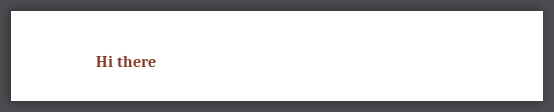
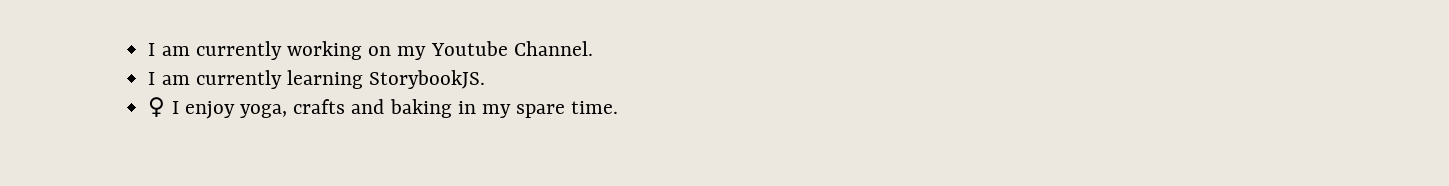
[96,55,157,67] Hi there -> [148,41,593,60] [148,70,486,89] [148,97,619,119] I am currently working on my Youtube Channel. // I am currently learning StorybookJS. // ♀ I enjoy yoga, crafts and baking in my spare time.

